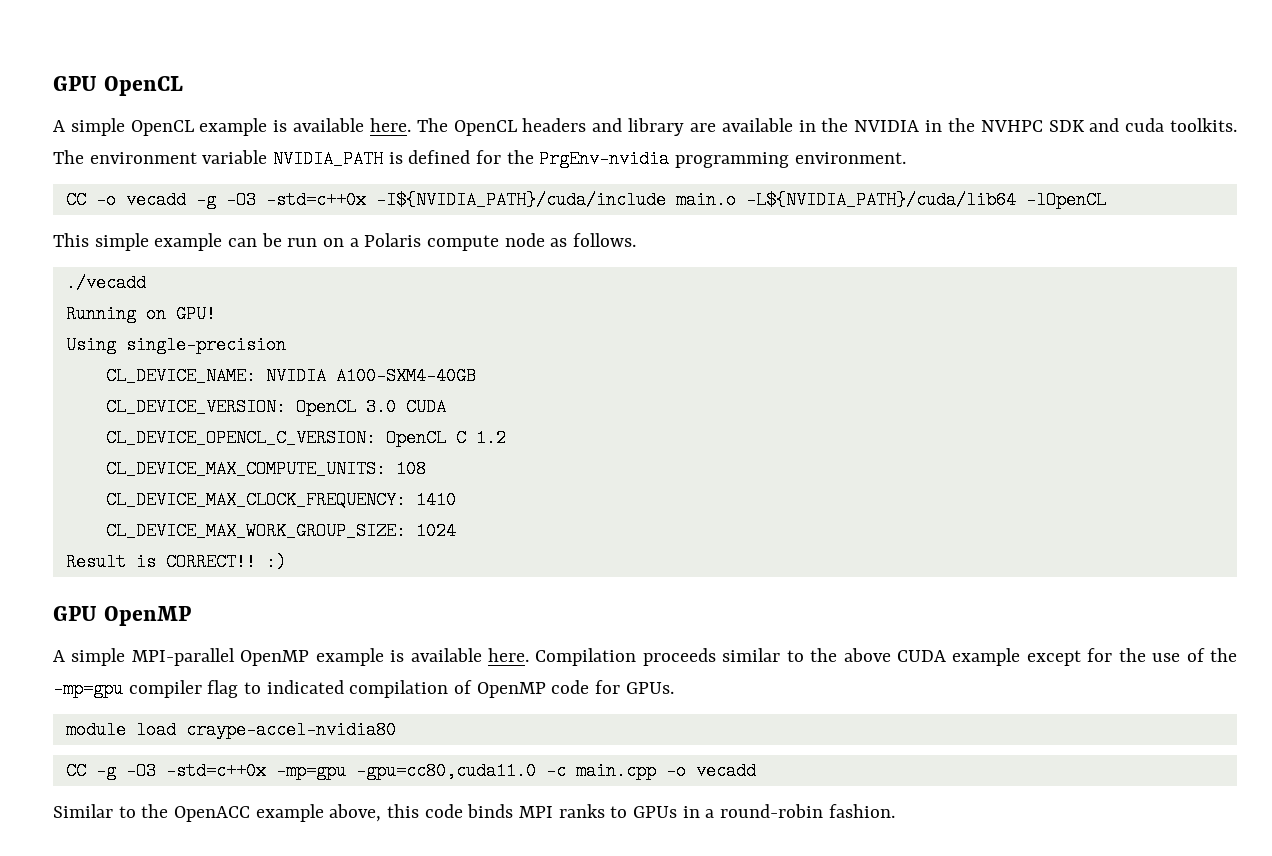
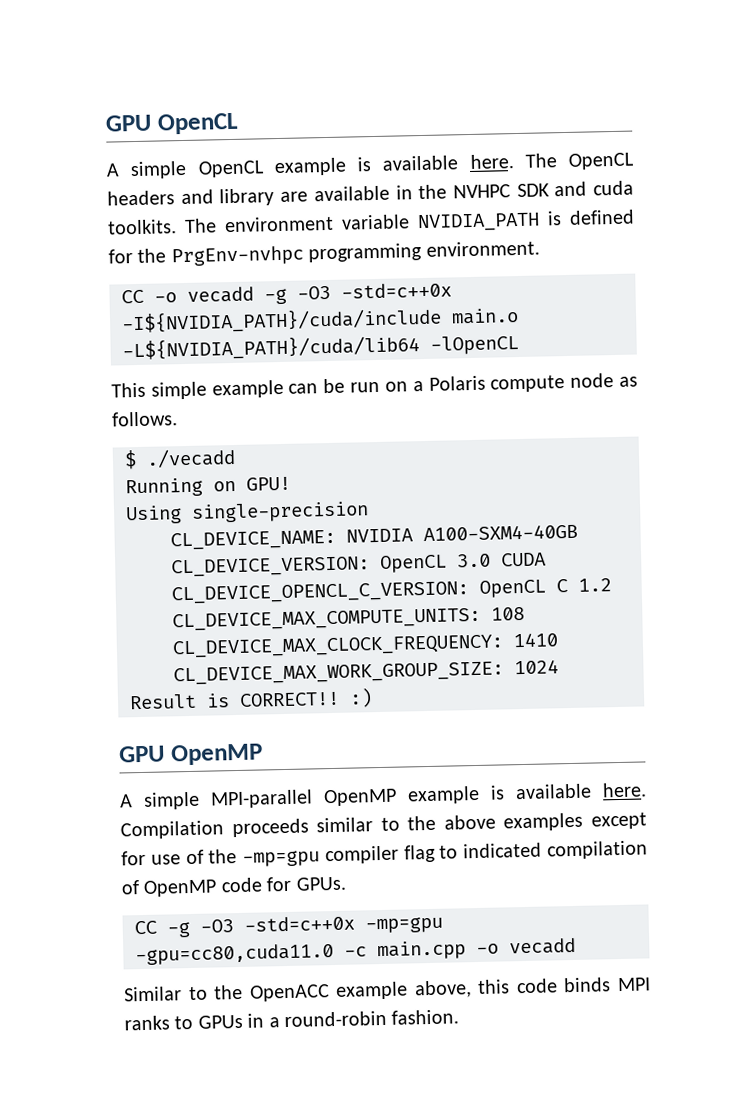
[854,118,975,132] NVIDIA in the -> (448, 192) none
[539,150,670,168] PrgEnv-nvidia -> [170,245,304,267] PrgEnv-nvhpc
(637, 240) none -> [124,450,137,470] $
[897,648,1021,666] CUDA example -> [503,812,584,832] examples
[1118,648,1146,662] the -> (146, 858) none
[65,721,396,739] // module load craype-accel-nvidia80 -> (347, 883) none

